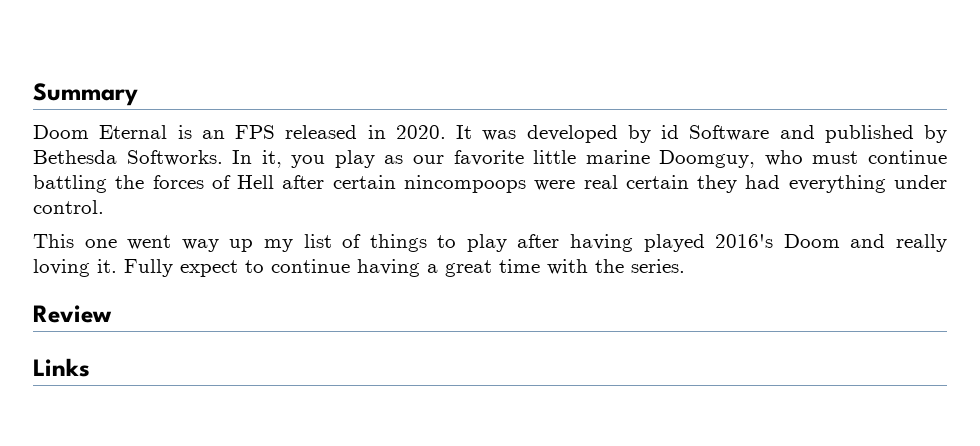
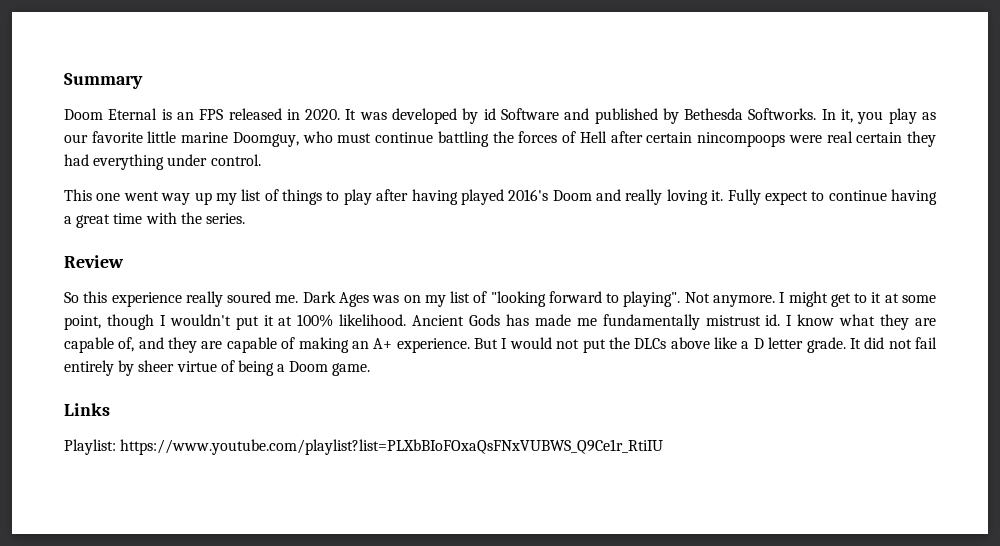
(112, 314) none -> [64,291,936,307] [64,314,937,330] [64,337,937,353] [64,360,371,376] // So this experience really soured me. Dark Ages was on my list of "looking forward to playing". Not anymore. I might get to it at some point, though I wouldn't put it at 100% likelihood. Ancient Gods has made me fundamentally mistrust id. I know what they are capable of, and they are capable of making an A+ experience. But I would not put the DLCs above like a D letter grade. It did not fail entirely by sheer virtue of being a Doom game.
(90, 367) none -> [64,439,664,455] // Playlist: https://www.youtube.com/playlist?list=PLXbBIoFOxaQsFNxVUBWS_Q9Ce1r_RtiIU

